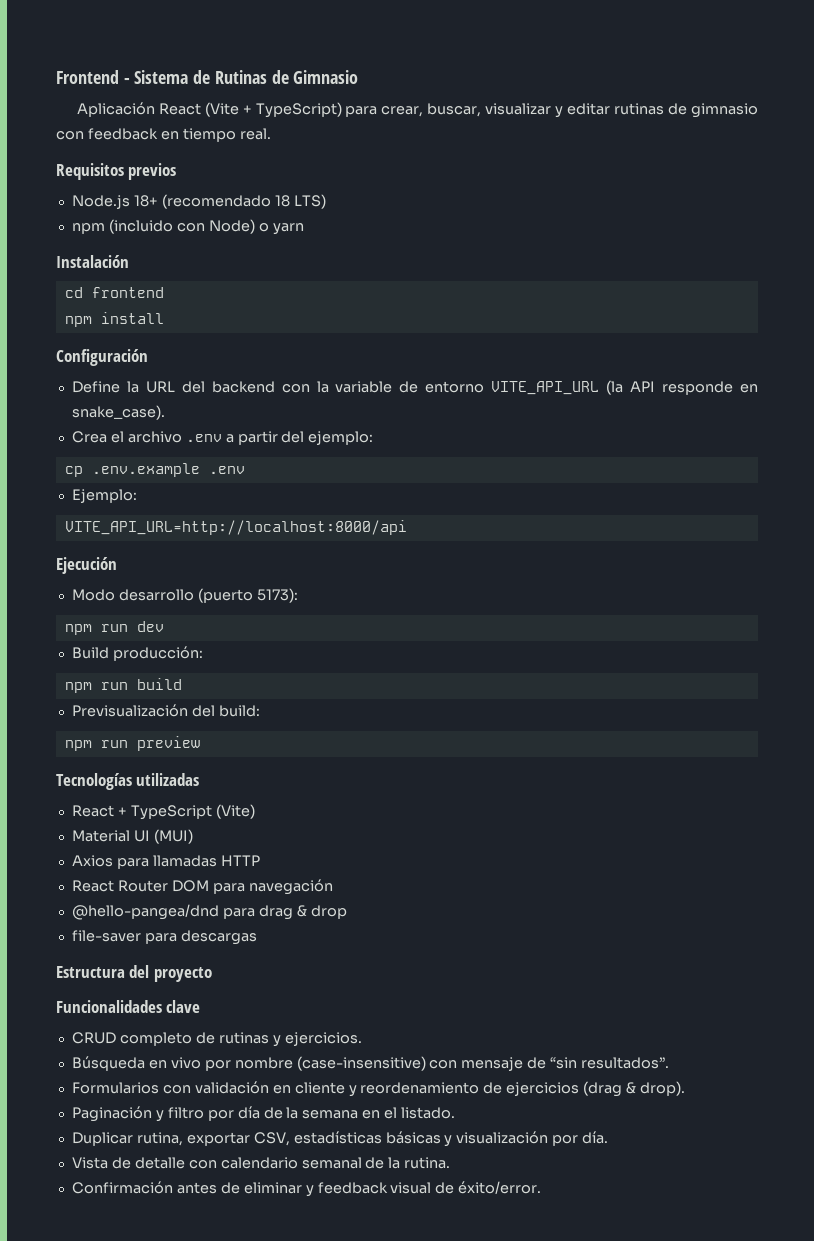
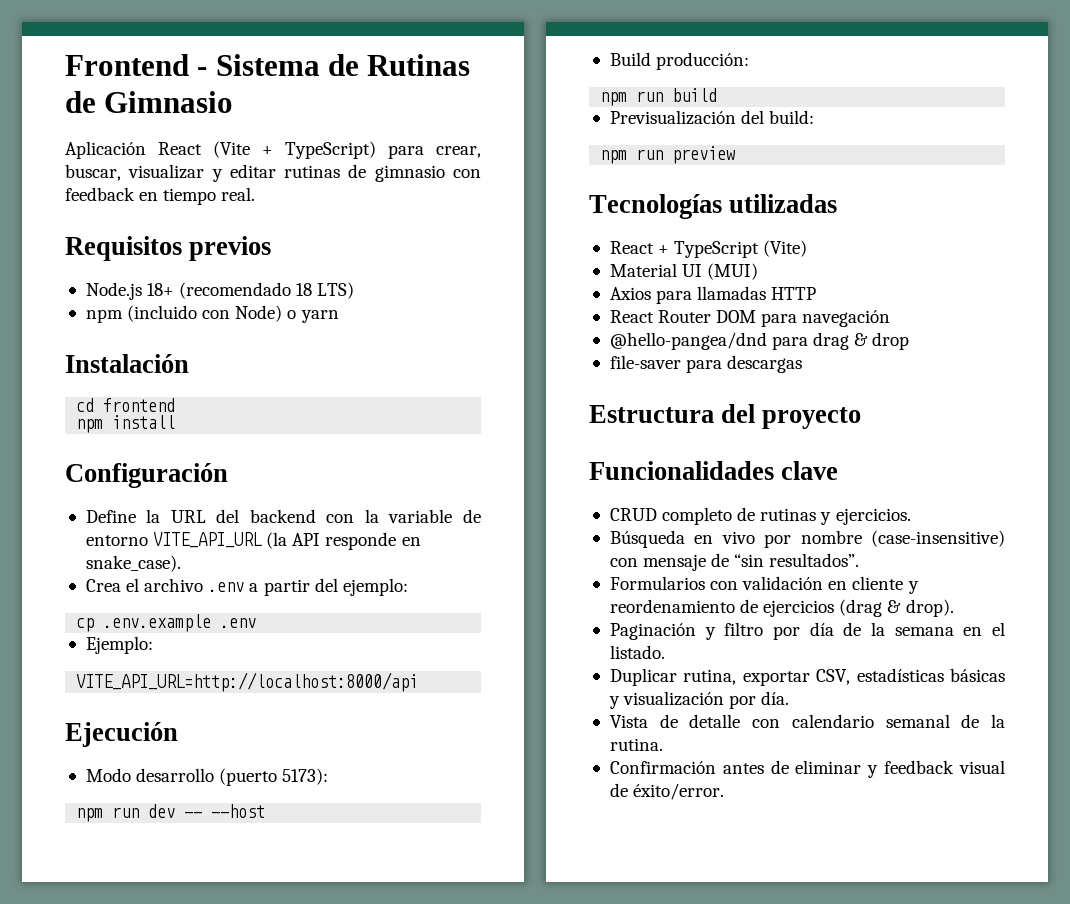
(164, 626) none -> [184,804,266,818] -- --host

